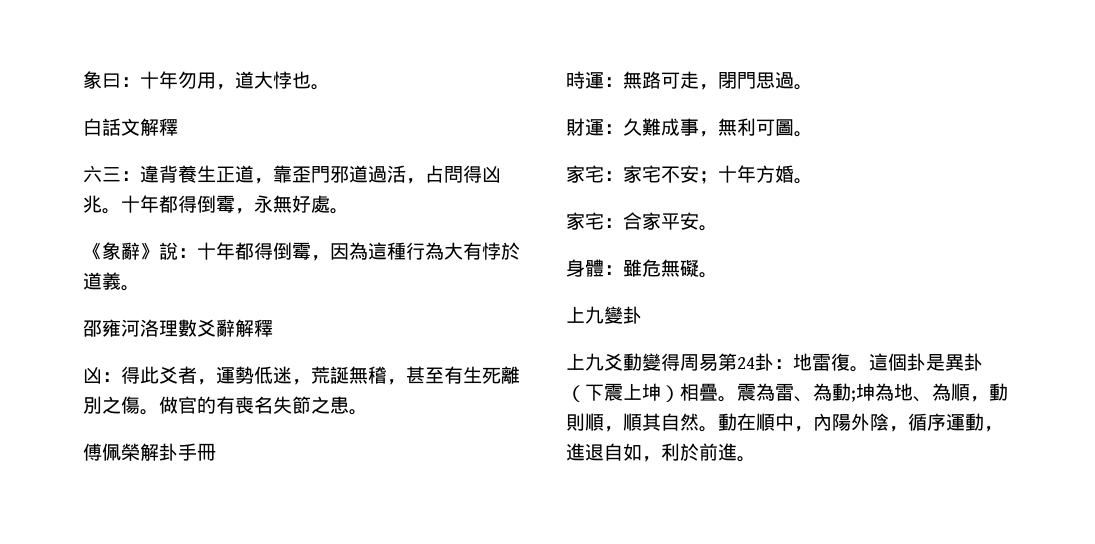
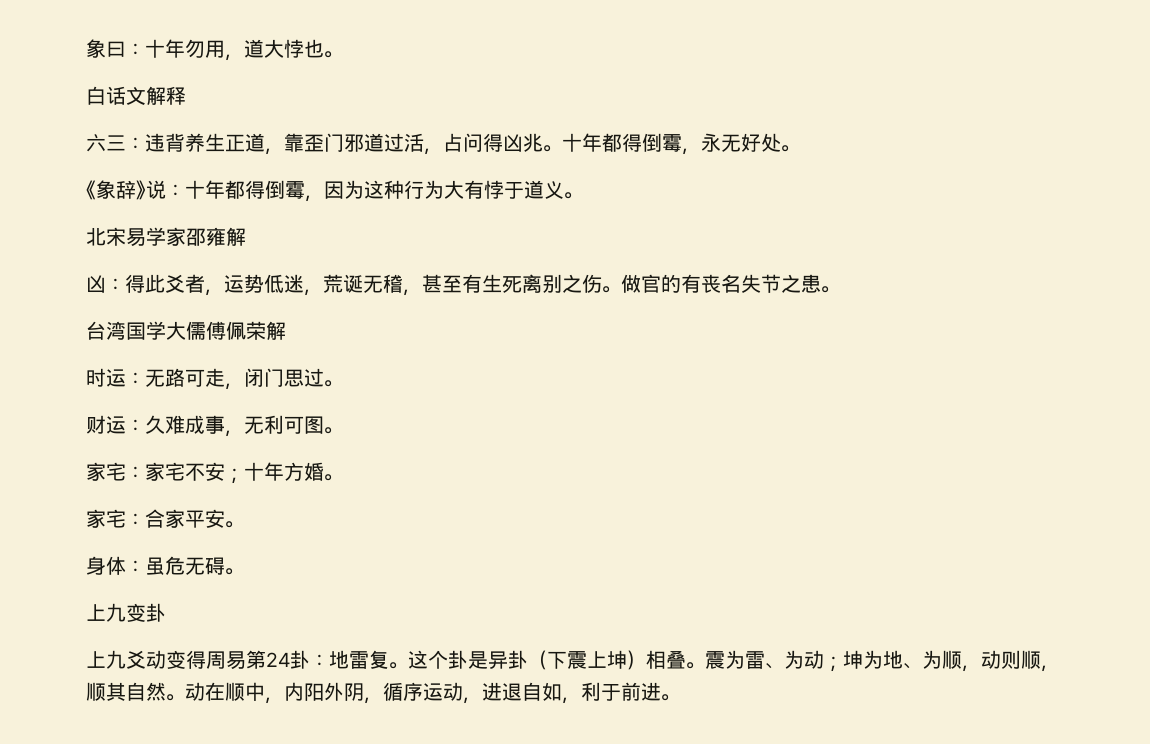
[102,118,178,136] 話文解釋 -> [106,86,186,105] 话文解释
[140,165,197,183] 違背養 -> [145,133,205,152] 违背养
[311,165,463,184] 門邪道過活，占問 -> [324,133,483,155] 门邪道过活，占问
[273,195,330,213] 無好處 -> [721,133,781,152] 无好处
[121,242,178,260] 辭》說 -> [116,180,166,200] 辞》说
[349,242,520,260] [83,272,140,291] [83,319,273,337] 為這種行為大有悖於道義。 // 邵雍河洛理數爻辭解釋 -> [344,180,583,199] [86,227,246,247] 为这种行为大有悖于道义。 // 北宋易学家邵雍解
[216,366,254,384] 運勢 -> [224,274,264,293] 运势
[330,366,368,384] 誕無 -> [343,274,383,293] 诞无
[501,366,520,384] [83,396,140,414] 離別之傷 -> [522,274,602,293] 离别之伤
[235,396,311,414] 喪名失節 -> [701,274,781,293] 丧名失节
[83,443,216,461] [566,71,813,90] [566,118,794,137] 傅佩榮解卦手冊 // 時運：無路可走，閉門思過。 // 財運：久難成事，無利可圖 -> [86,321,286,340] [86,368,343,390] [86,415,324,437] 台湾国学大儒傅佩荣解 // 时运：无路可走，闭门思过。 // 财运：久难成事，无利可图
[585,259,699,277] 體：雖危無礙 -> [106,556,225,575] 体：虽危无碍
[604,306,623,324] 變 -> [126,603,146,622] 变
[623,353,661,371] 動變 -> [146,650,186,669] 动变
[831,353,964,372] 復。這個卦是異 -> [369,650,508,669] 复。这个卦是异
[699,383,1008,402] [566,413,1003,432] [566,443,585,461] 疊。震為雷、為動;坤為地、為順，動則順，順其自然。動在順中，內陽外陰，循序運動，進 -> [666,650,1060,672] [86,682,502,704] 叠。震为雷、为动；坤为地、为顺，动则顺，顺其自然。动在顺中，内阳外阴，循序运动，进
[680,443,737,461] 於前進 -> [601,682,661,701] 于前进

